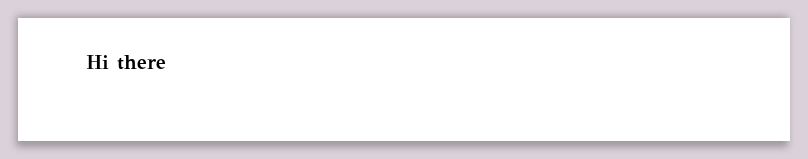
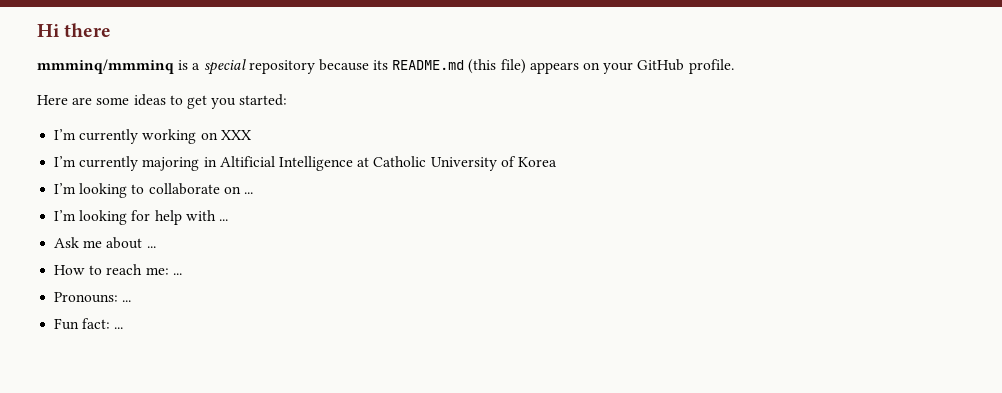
(166, 62) none -> [37,59,734,75] [37,94,288,109] [54,129,251,144] [54,156,557,171] [54,183,253,198] [54,210,228,225] [54,237,156,249] [54,264,182,275] [54,292,132,303] [54,318,124,330] // mmminq/mmminq is a special repository because its README.md (this file) appears on your GitHub profile. // Here are some ideas to get you started: // I’m currently working on XXX // I’m currently majoring in Altificial Intelligence at Catholic University of Korea // I’m looking to collaborate on ... // I’m looking for help with ... // Ask me about ... // How to reach me: ... // Pronouns: ... // Fun fact: ...

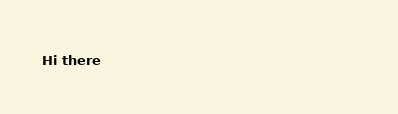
[37,59,734,75] [37,94,288,109] [54,129,251,144] [54,156,557,171] [54,183,253,198] [54,210,228,225] [54,237,156,249] [54,264,182,275] [54,292,132,303] [54,318,124,330] // mmminq/mmminq is a special repository because its README.md (this file) appears on your GitHub profile. // Here are some ideas to get you started: // I’m currently working on XXX // I’m currently majoring in Altificial Intelligence at Catholic University of Korea // I’m looking to collaborate on ... // I’m looking for help with ... // Ask me about ... // How to reach me: ... // Pronouns: ... // Fun fact: ... -> (101, 60) none

